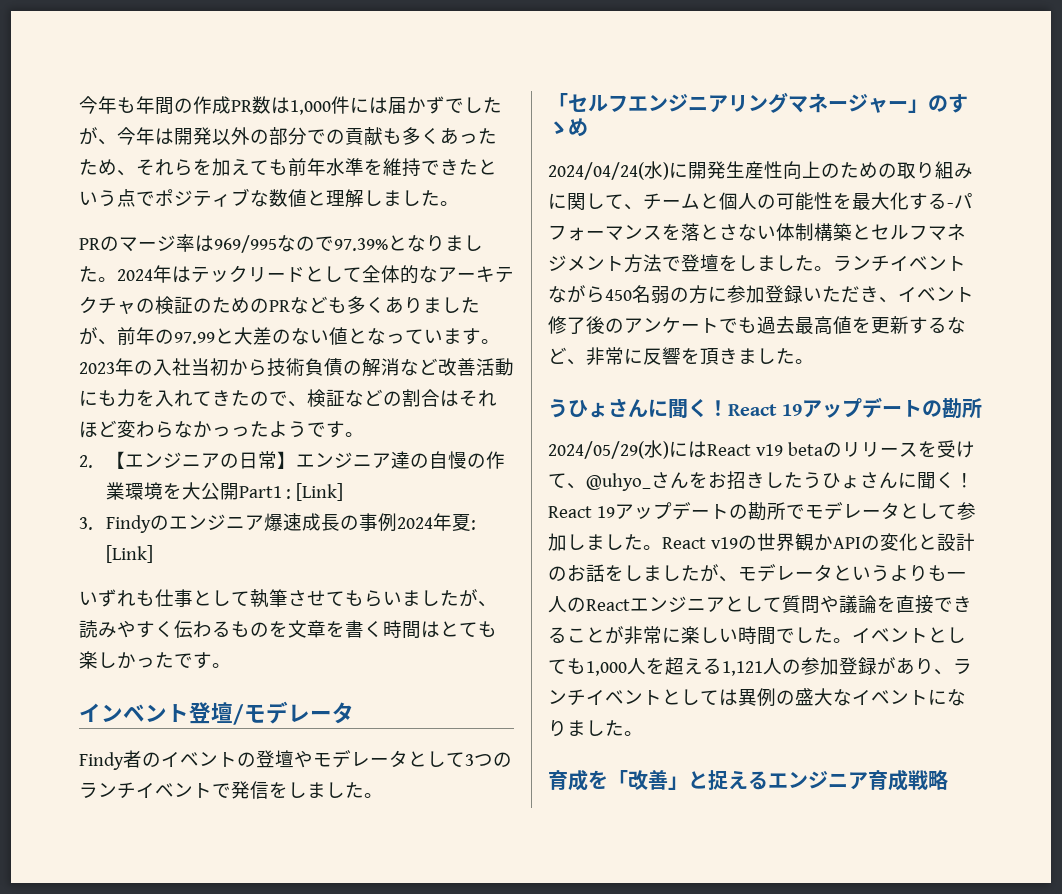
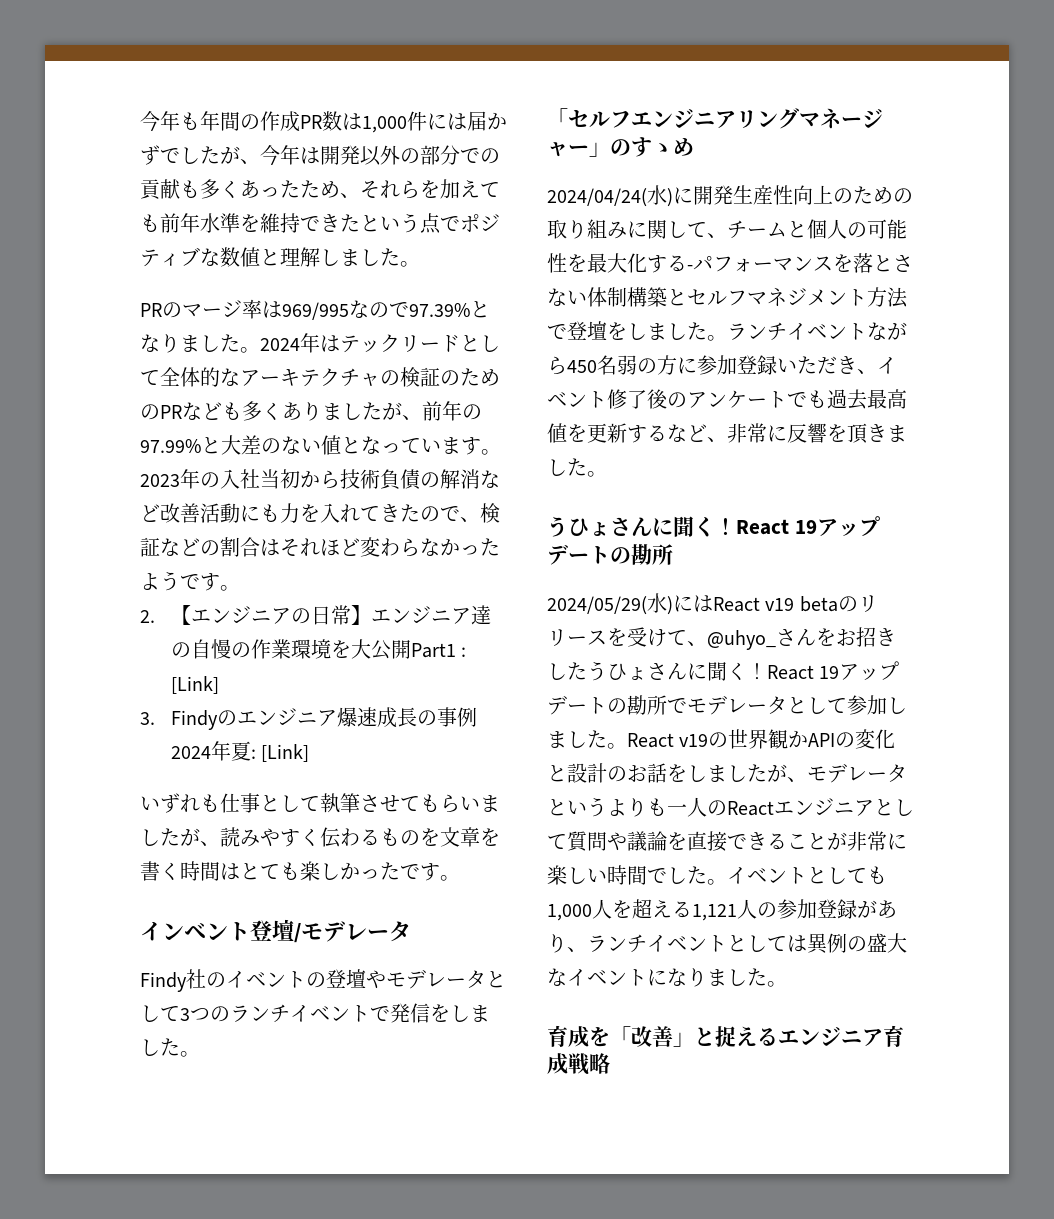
[174,332,215,344] 97.99 -> [140,439,201,453] 97.99%
[231,426,250,437] っ -> (480, 550) none
[123,750,142,768] 者 -> [186,969,206,989] 社

